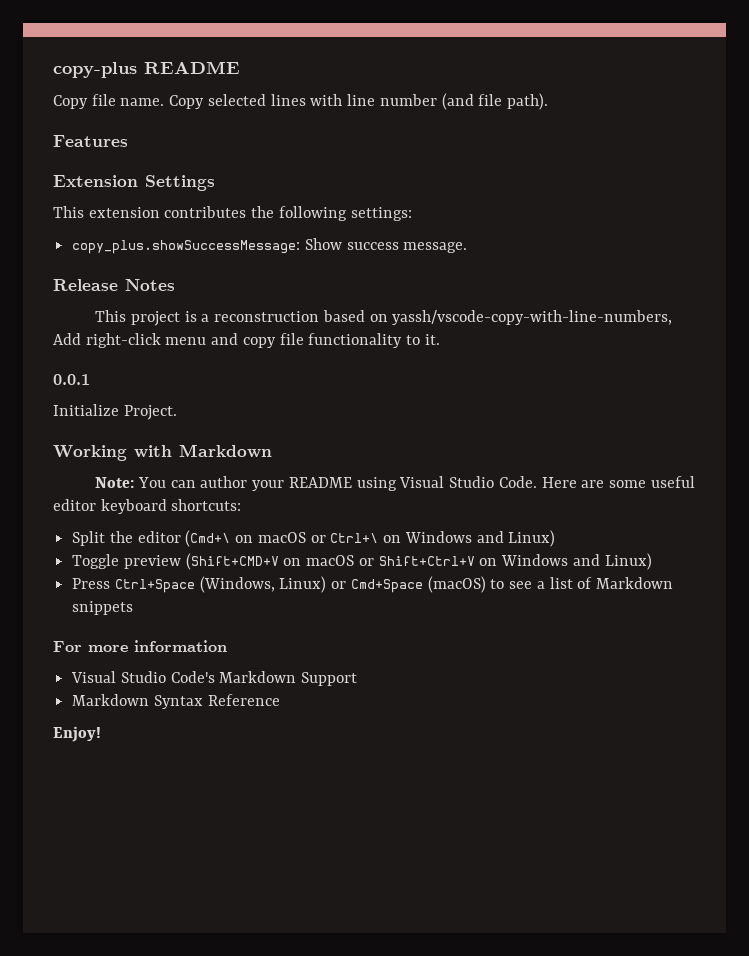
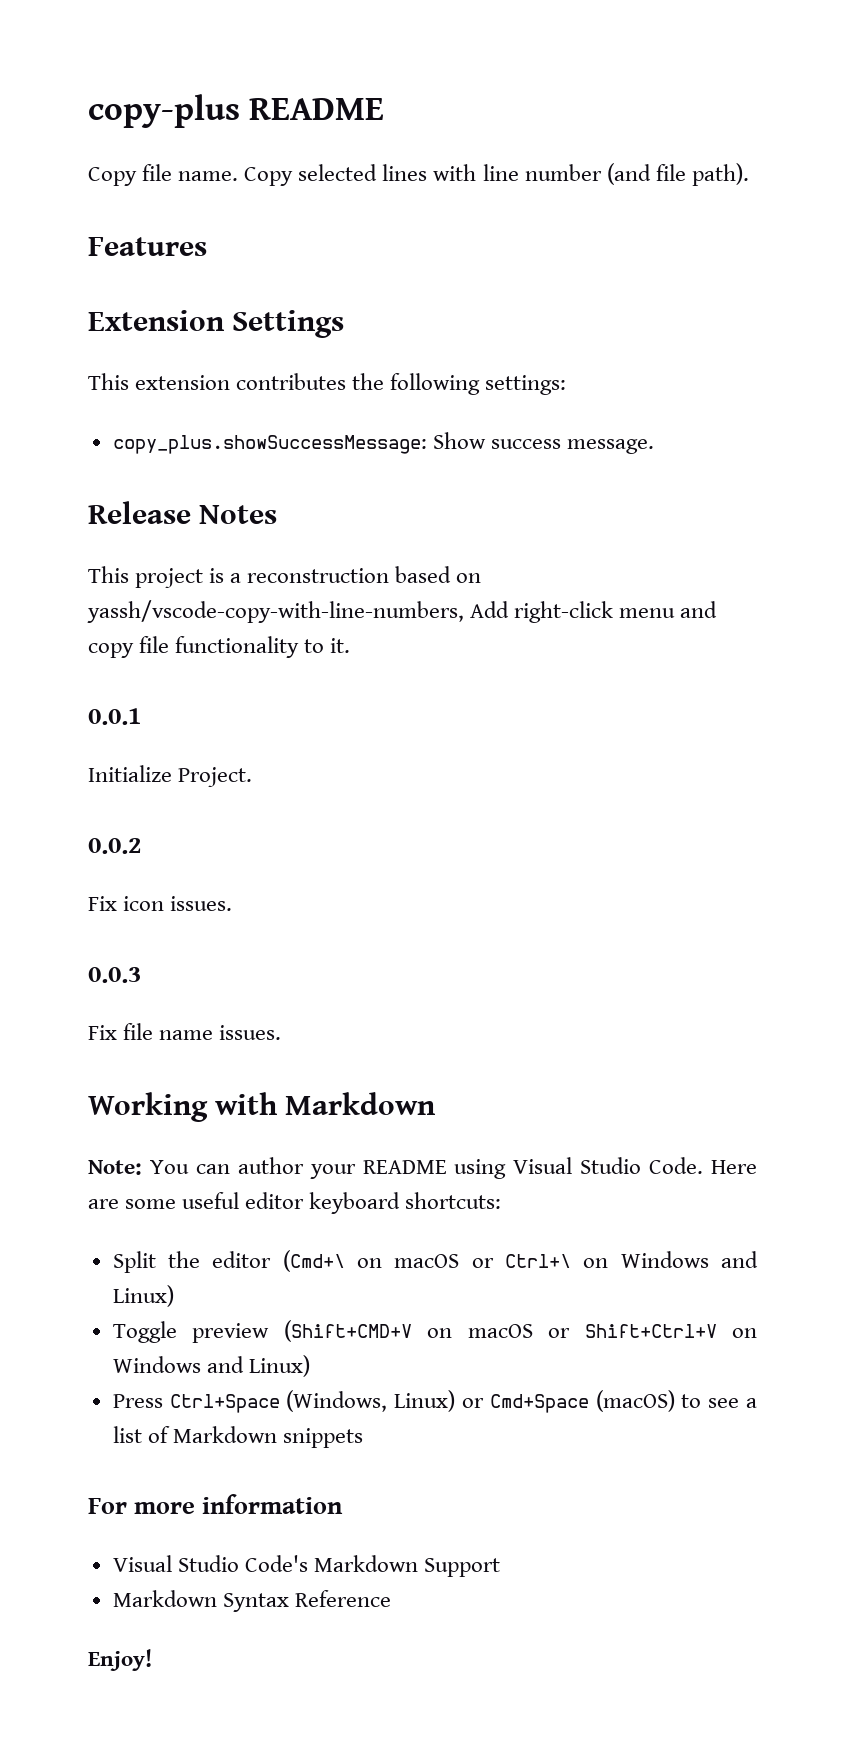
(177, 412) none -> [88,838,141,854] [88,896,233,911] [88,967,141,983] [88,1023,282,1040] // 0.0.2 // Fix icon issues. // 0.0.3 // Fix file name issues.

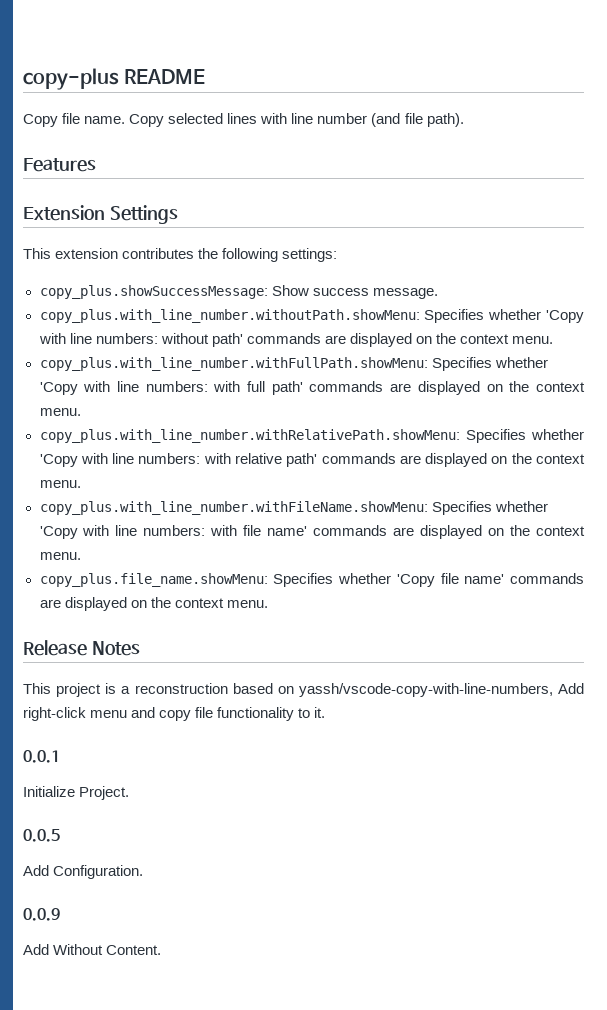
(654, 446) none -> [39,309,584,323] [38,333,554,347] [39,357,548,371] [39,381,585,395] [39,408,81,416] [39,429,584,443] [39,453,586,467] [39,480,81,488] [39,501,548,515] [39,525,585,539] [39,552,81,560] [39,573,584,587] [39,597,268,611] // copy_plus.with_line_number.withoutPath.showMenu: Specifies whether 'Copy with line numbers: without path' commands are displayed on the context menu. // copy_plus.with_line_number.withFullPath.showMenu: Specifies whether 'Copy with line numbers: with full path' commands are displayed on the context menu. // copy_plus.with_line_number.withRelativePath.showMenu: Specifies whether 'Copy with line numbers: with relative path' commands are displayed on the context menu. // copy_plus.with_line_number.withFileName.showMenu: Specifies whether 'Copy with line numbers: with file name' commands are displayed on the context menu. // copy_plus.file_name.showMenu: Specifies whether 'Copy file name' commands are displayed on the context menu.
[88,838,141,854] [88,896,233,911] [88,967,141,983] [88,1023,282,1040] [88,1092,437,1122] [88,1157,757,1179] [88,1192,502,1214] [112,1250,758,1273] [112,1285,174,1307] [112,1320,757,1343] [112,1355,310,1377] [112,1390,757,1413] [112,1426,363,1448] [88,1494,344,1514] [112,1555,501,1577] [112,1590,391,1612] [88,1649,152,1671] 0.0.2 // Fix icon issues. // 0.0.3 // Fix file name issues. // Working with Markdown // Note: You can author your README using Visual Studio Code. Here are some useful editor keyboard shortcuts: // Split the editor (Cmd+\ on macOS or Ctrl+\ on Windows and Linux) // Toggle preview (Shift+CMD+V on macOS or Shift+Ctrl+V on Windows and Linux) // Press Ctrl+Space (Windows, Linux) or Cmd+Space (macOS) to see a list of Markdown snippets // For more information // Visual Studio Code's Markdown Support // Markdown Syntax Reference // Enjoy! -> [23,829,60,842] [23,865,144,879] [23,908,60,921] [23,944,162,955] 0.0.5 // Add Configuration. // 0.0.9 // Add Without Content.

